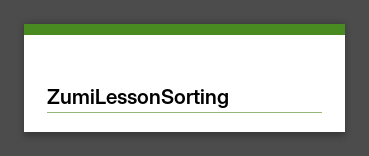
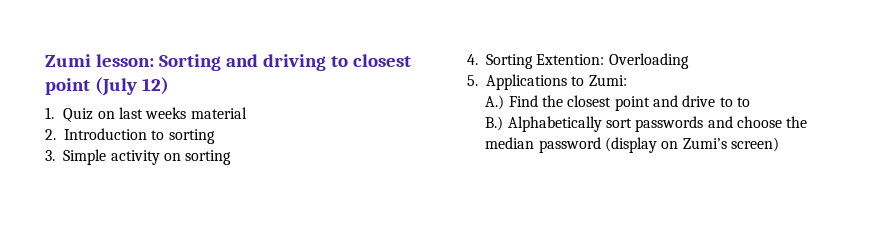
[47,89,229,108] ZumiLessonSorting -> [45,54,411,71] [45,77,169,96] [45,107,247,122] [45,128,215,144] [45,149,232,165] [467,53,689,69] [467,74,627,90] [485,95,750,111] [485,116,808,132] [485,137,779,153] Zumi lesson: Sorting and driving to closest point (July 12) // 1. Quiz on last weeks material // 2. Introduction to sorting // 3. Simple activity on sorting // 4. Sorting Extention: Overloading // 5. Applications to Zumi: // A.) Find the closest point and drive to to // B.) Alphabetically sort passwords and choose the median password (display on Zumi’s screen)

